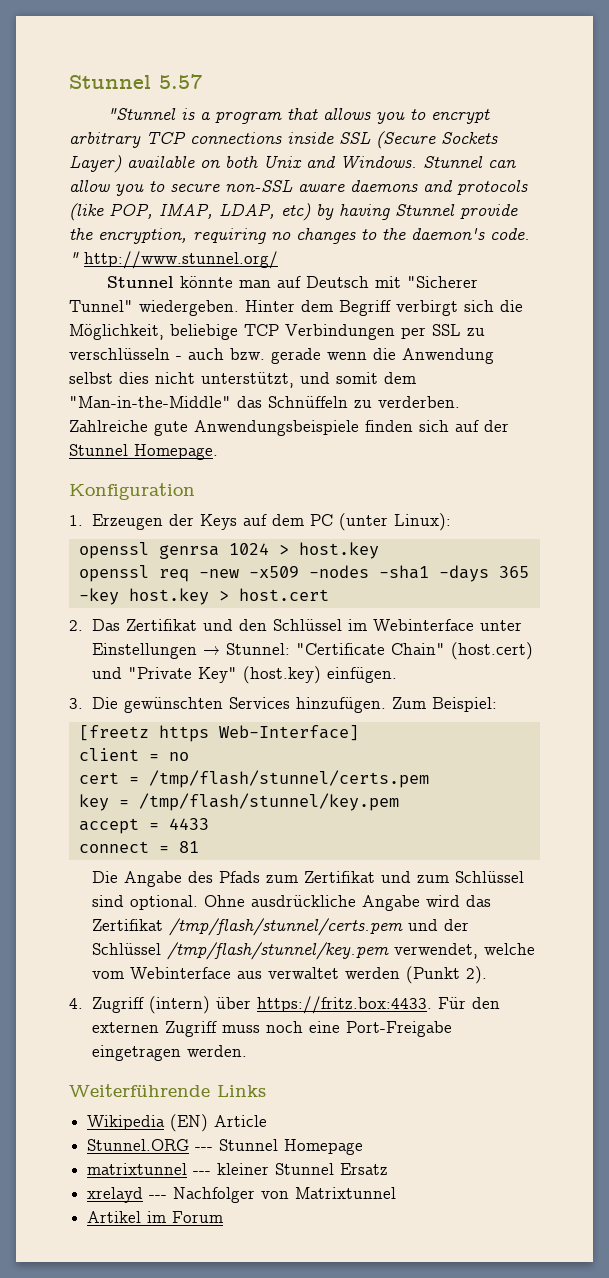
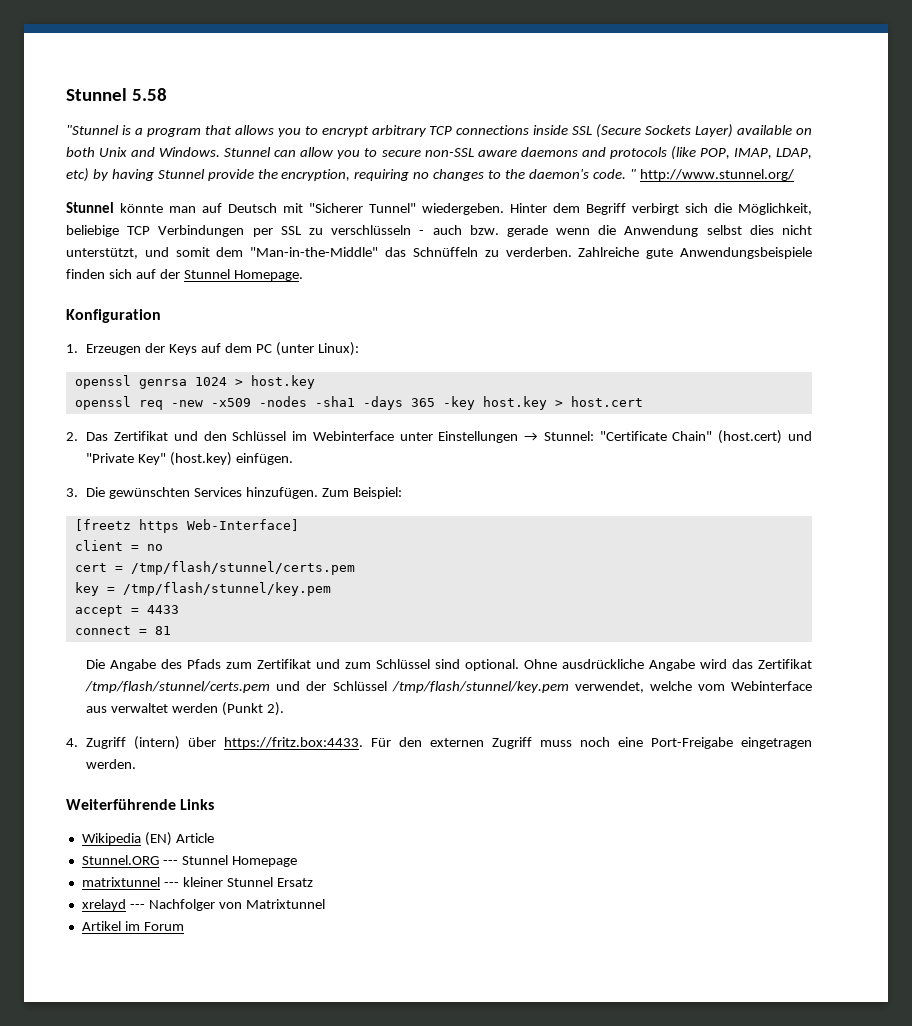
[69,74,202,89] Stunnel 5.57 -> [66,88,167,101] Stunnel 5.58

